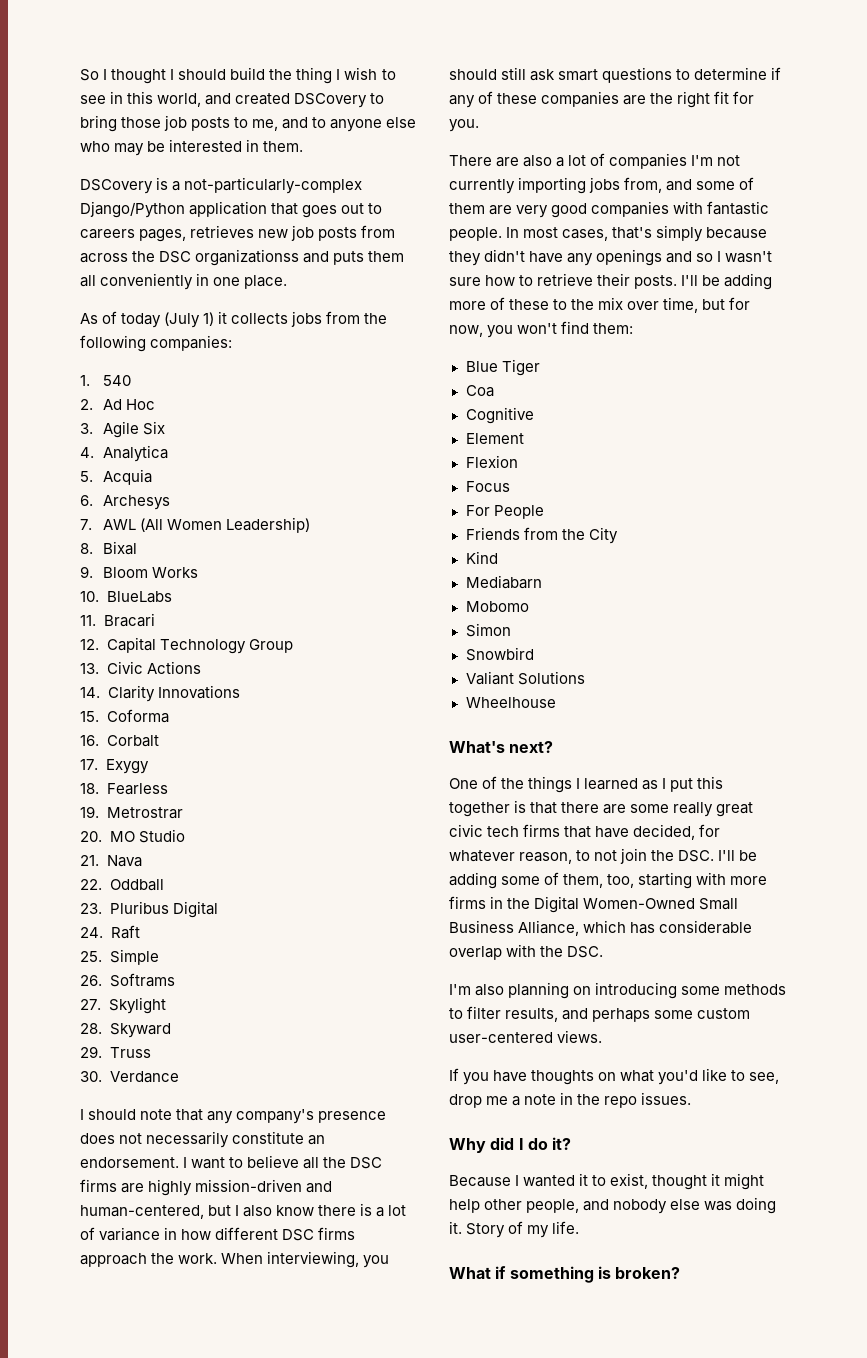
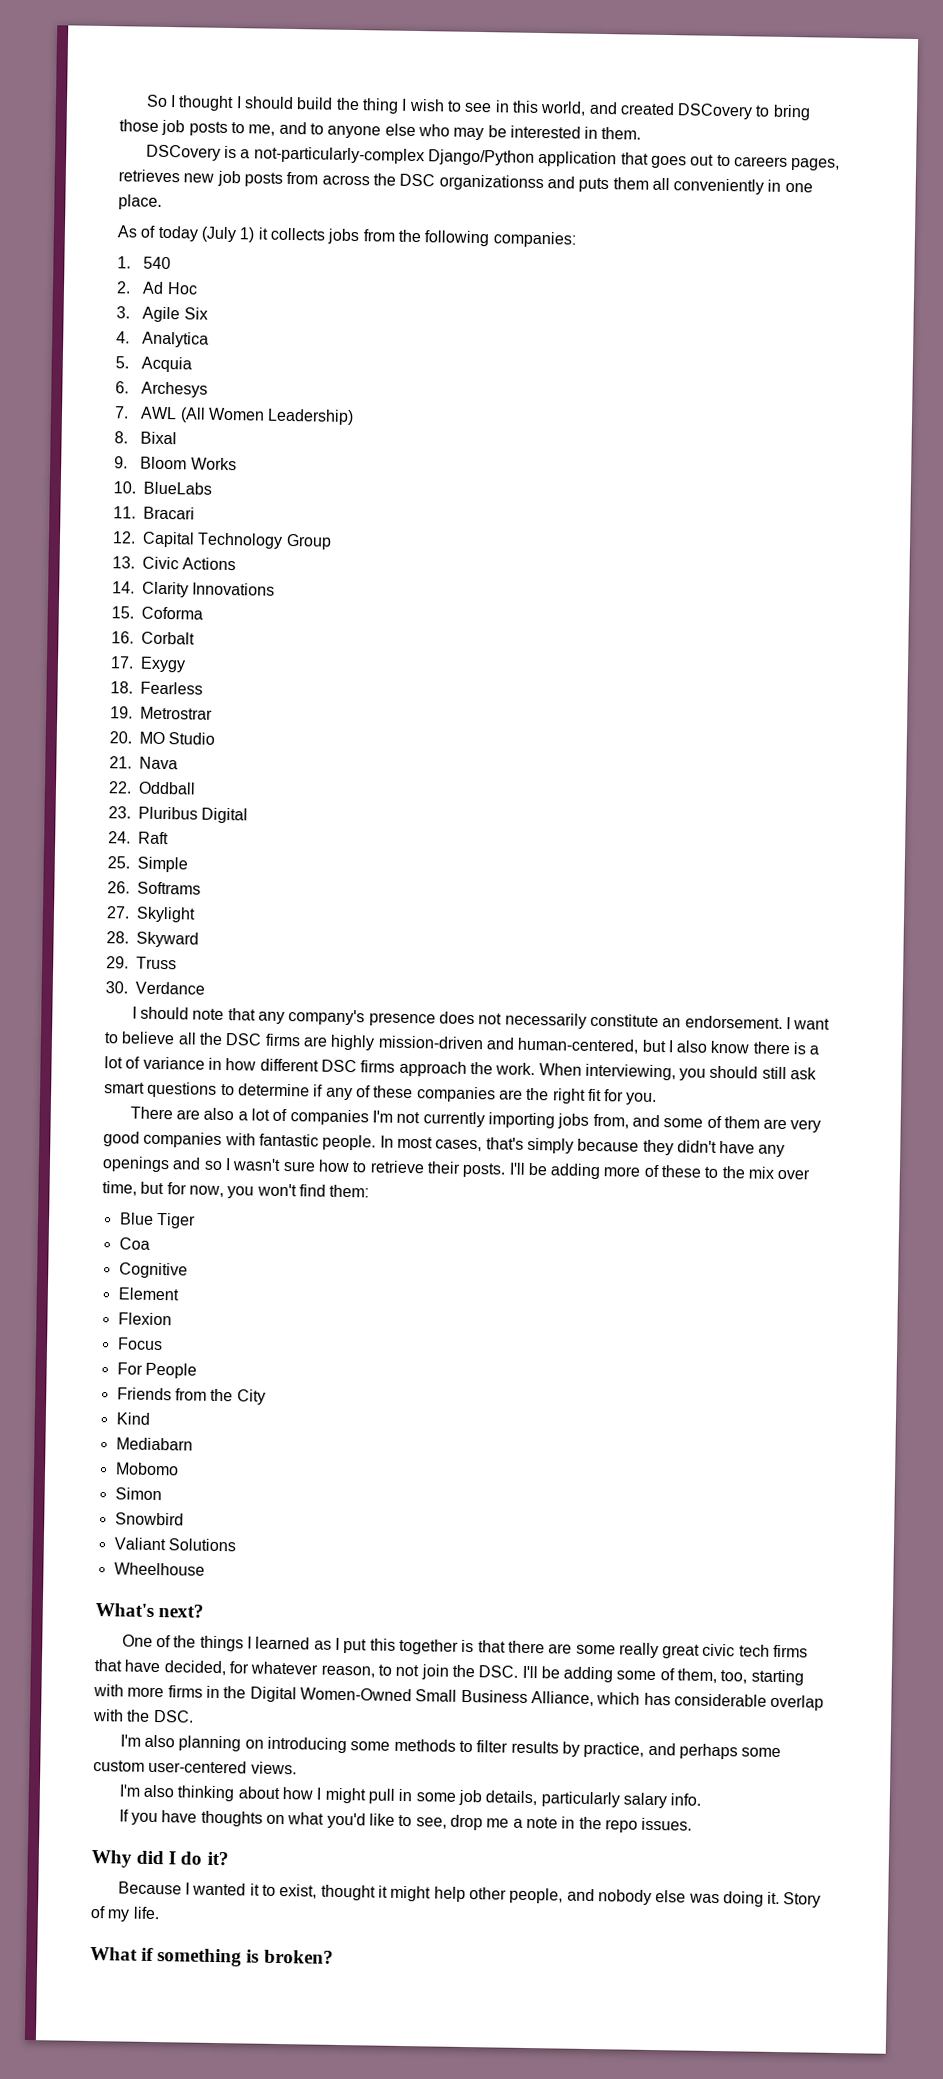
[505,1008,559,1022] results, -> [510,1740,645,1758] results by practice,
(603, 1036) none -> [118,1784,702,1809] // I'm also thinking about how I might pull in some job details, particularly salary info.

